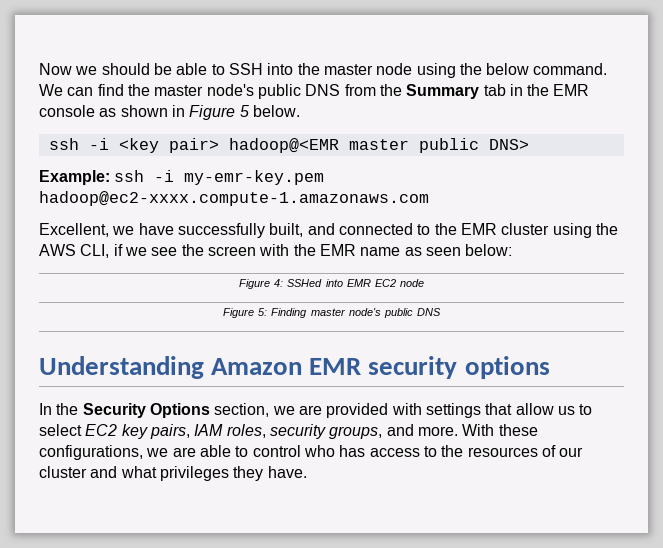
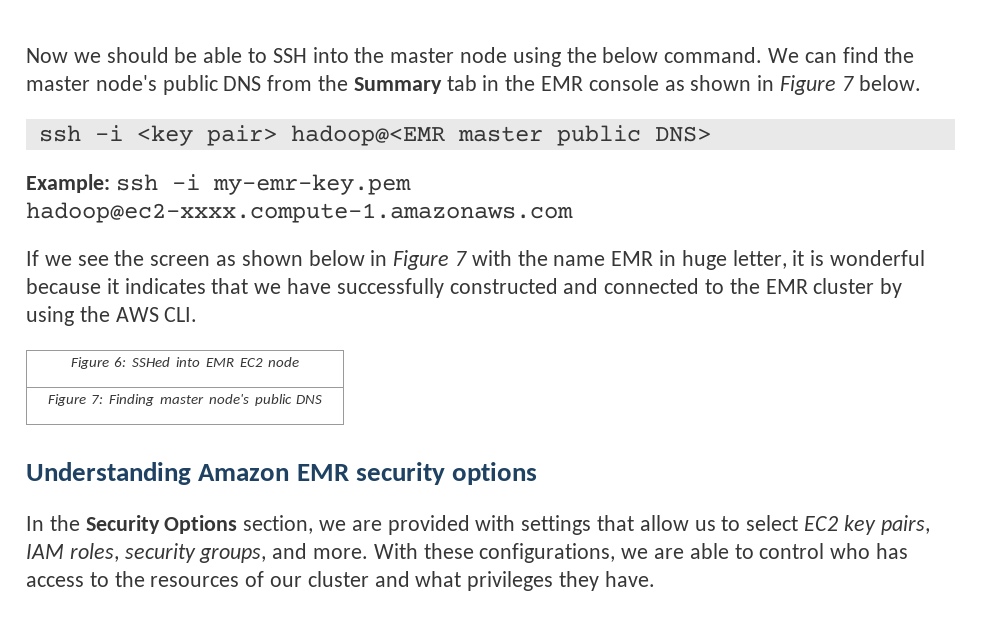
[239,105,249,117] 5 -> [841,76,854,91] 7
[39,223,109,237] Excellent, -> [26,250,926,270] [26,278,249,294] If we see the screen as shown below in Figure 7 with the name EMR in huge letter, it is wonderful because it indicates that
[269,223,304,237] built, -> [449,278,558,294] constructed
(550, 229) none -> [880,278,903,298] by
[80,244,513,258] [238,279,283,289] CLI, if we see the screen with the EMR name as seen below: // Figure 4: -> [164,307,198,322] [70,357,127,369] CLI. // Figure 6:
[257,308,267,316] 5: -> [91,395,104,404] 7:

